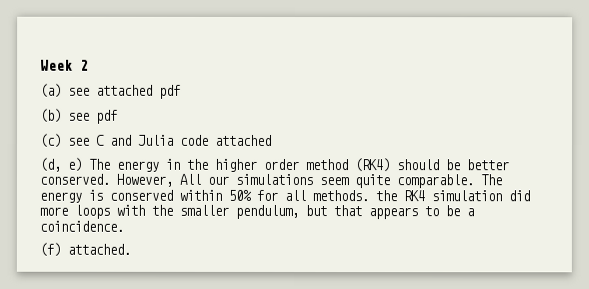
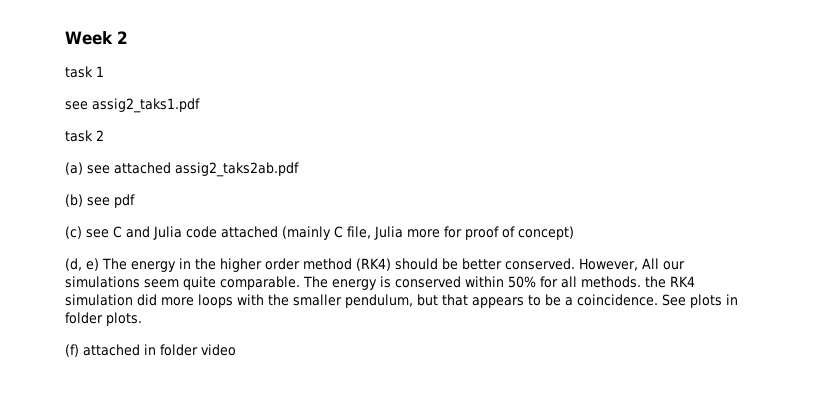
(89, 65) none -> [65,66,104,78] [65,98,200,113] [65,130,104,142] // task 1 // see assig2_taks1.pdf // task 2
[159,84,181,99] pdf -> [175,162,299,177] assig2_taks2ab.pdf
(272, 140) none -> [282,226,574,240] (mainly C file, Julia more for proof of concept)
[39,242,131,257] // (f) attached. -> [662,294,738,308] [65,312,142,326] [65,344,236,357] See plots in folder plots. // (f) attached in folder video

